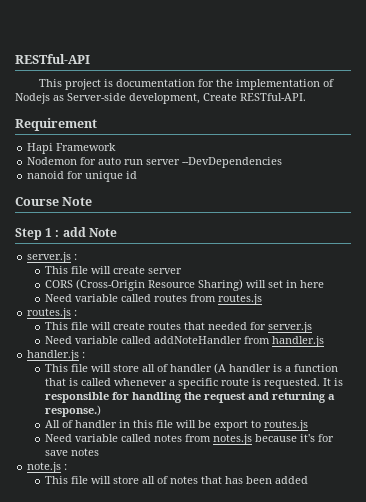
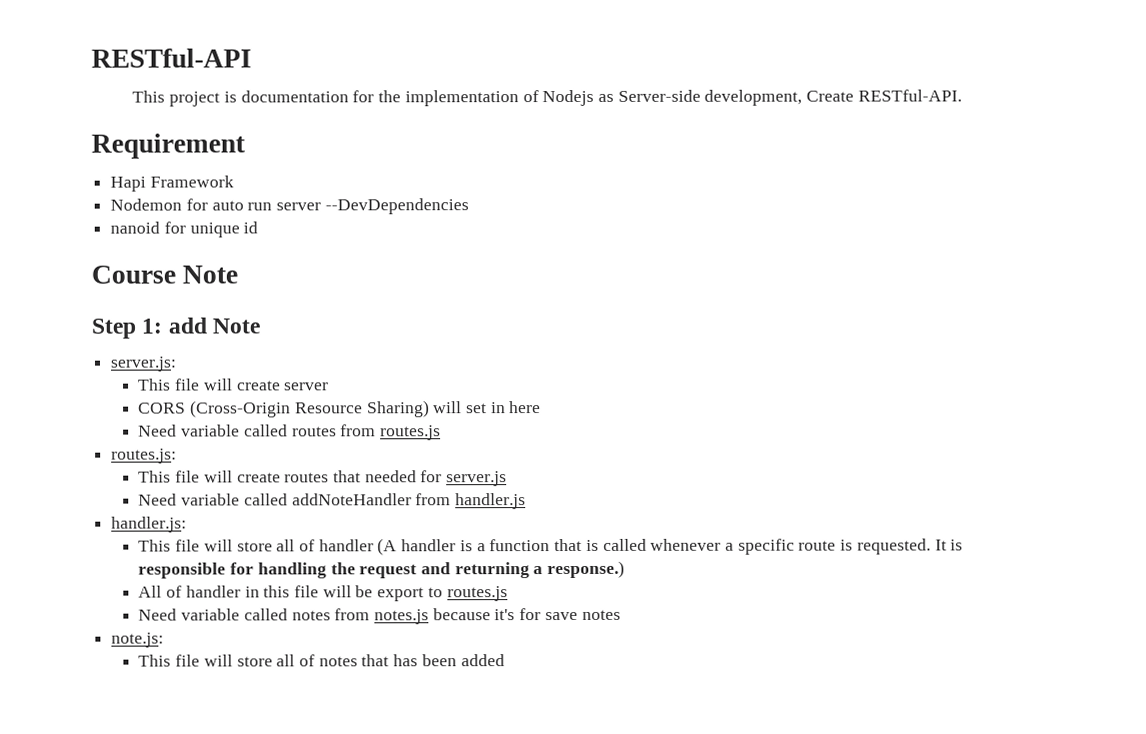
[45,228,60,237] 1 : -> [141,318,163,334] 1:
[27,252,78,263] server.js : -> [110,356,178,372] server.js:
[27,308,78,319] routes.js : -> [111,448,178,464] routes.js:
[27,350,86,361] handler.js : -> [111,516,188,533] handler.js:
[27,462,68,473] note.js : -> [111,632,165,648] note.js:

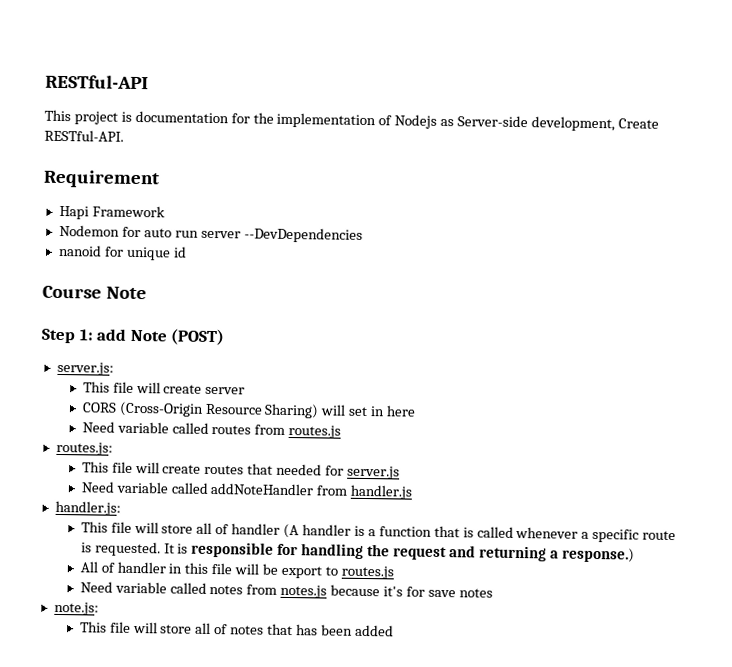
(261, 326) none -> [170,328,226,346] (POST)

